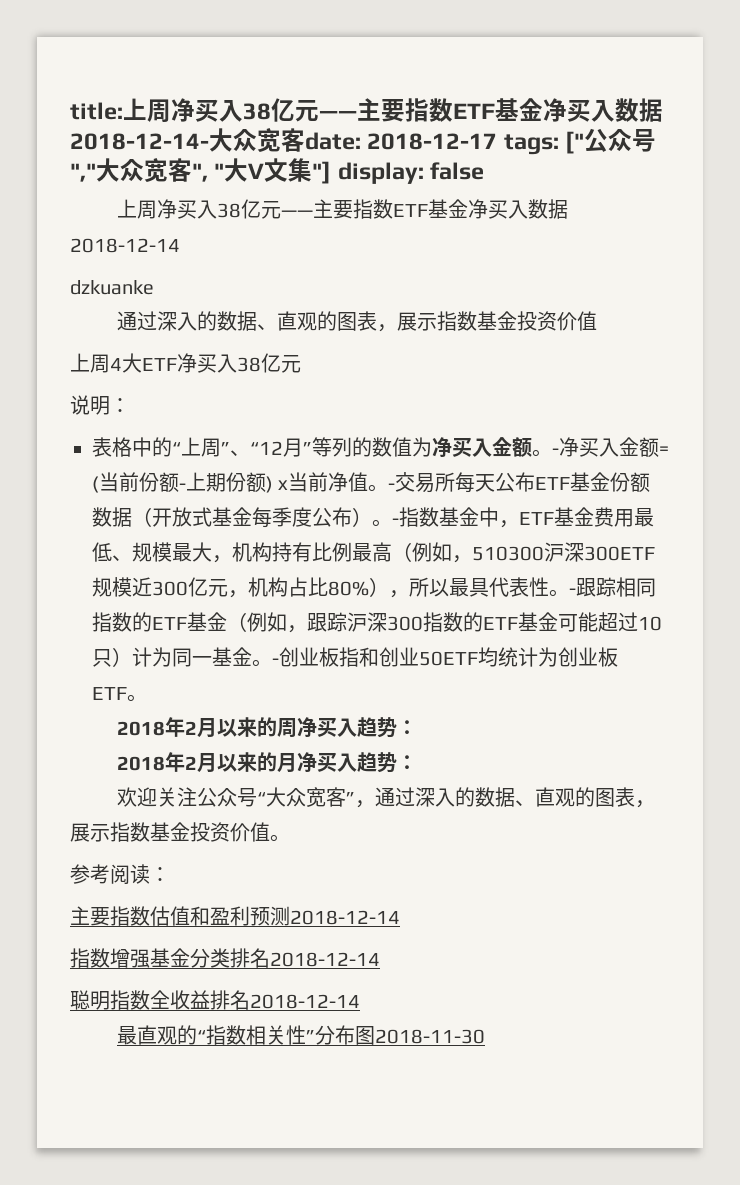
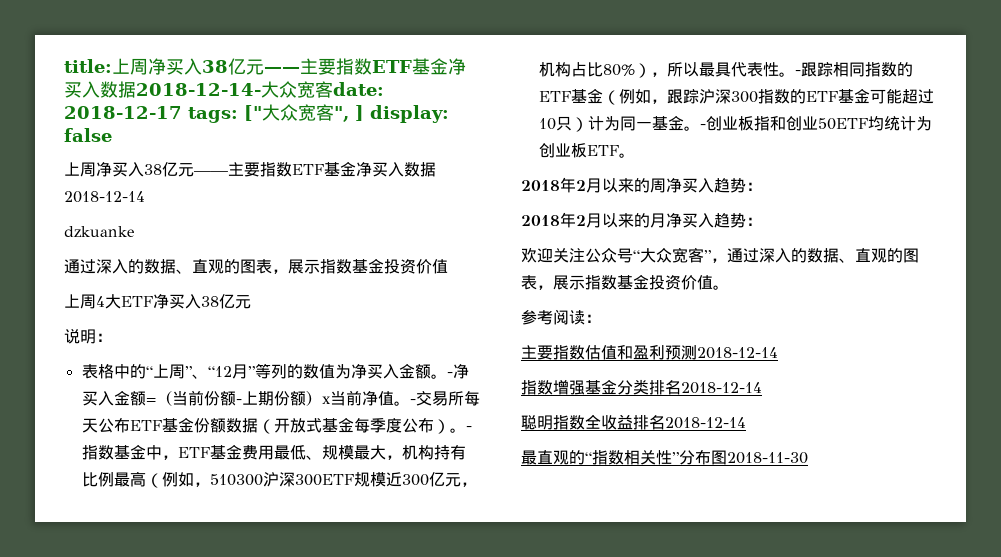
[584,128,657,152] [70,163,96,182] 公众号"," -> (262, 113) none
[214,158,332,184] "大V文集"] -> [355,105,364,121] ]

